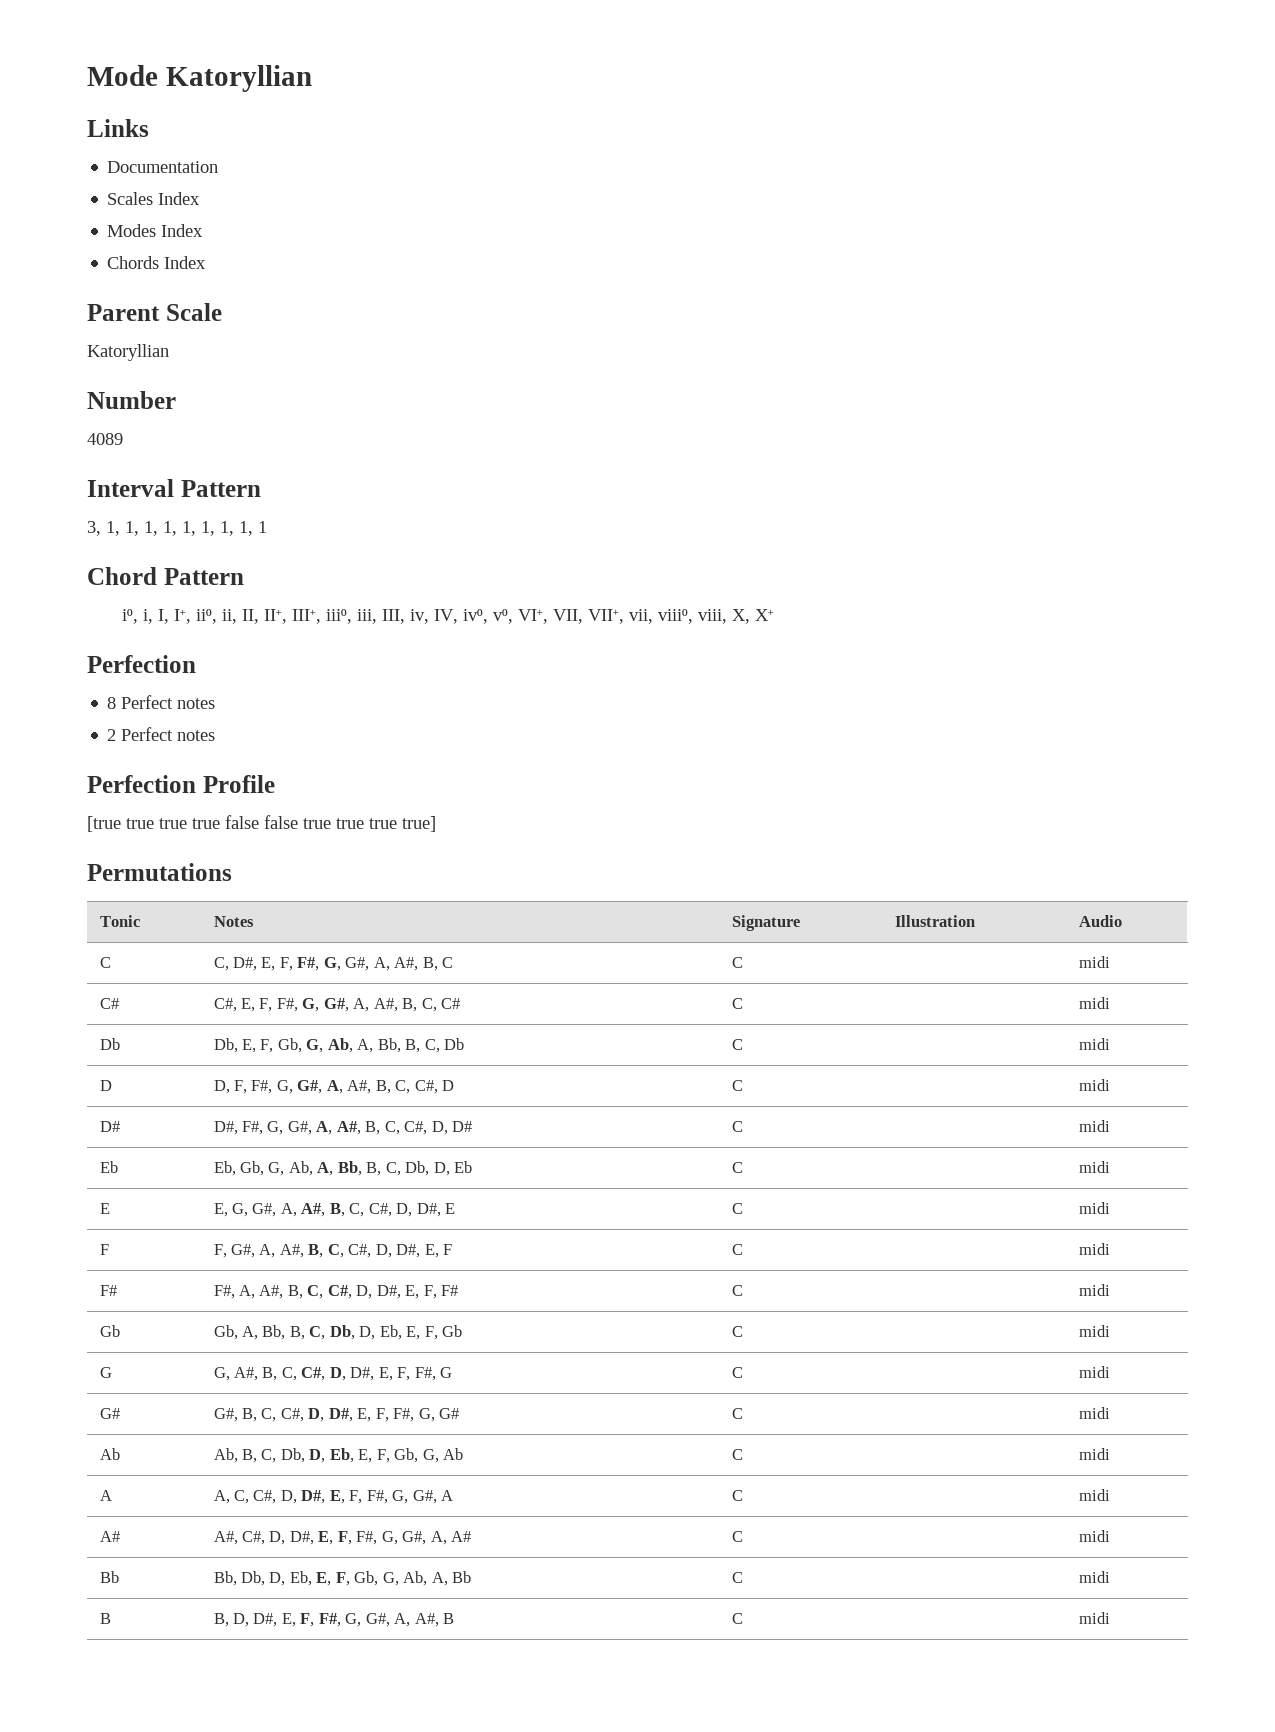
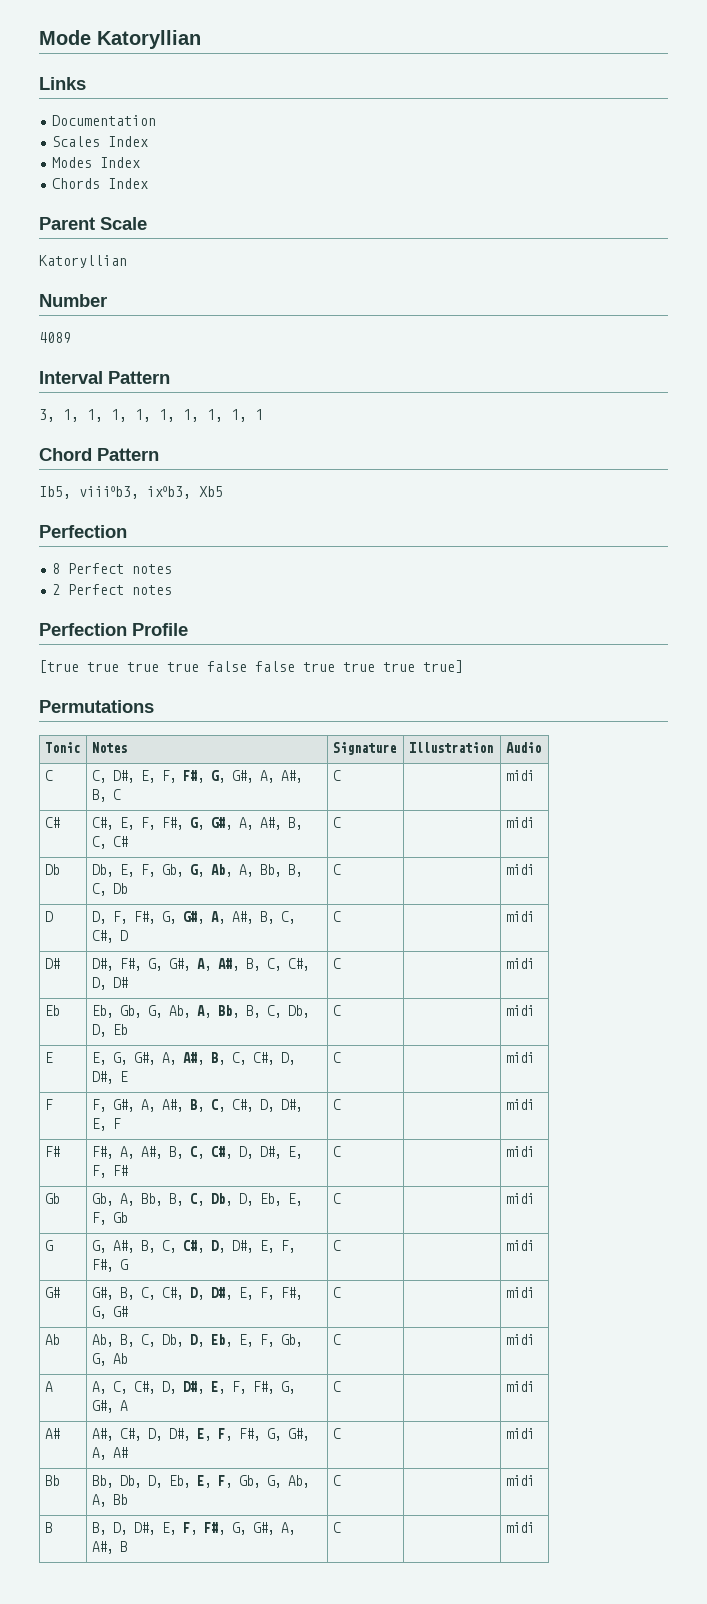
[121,609,774,624] i⁰, i, I, I⁺, ii⁰, ii, II, II⁺, III⁺, iii⁰, iii, III, iv, IV, iv⁰, v⁰, VI⁺, VII, VII⁺, vii, viii⁰, viii, X, X⁺ -> [39,486,223,499] Ib5, viii⁰b3, ix⁰b3, Xb5

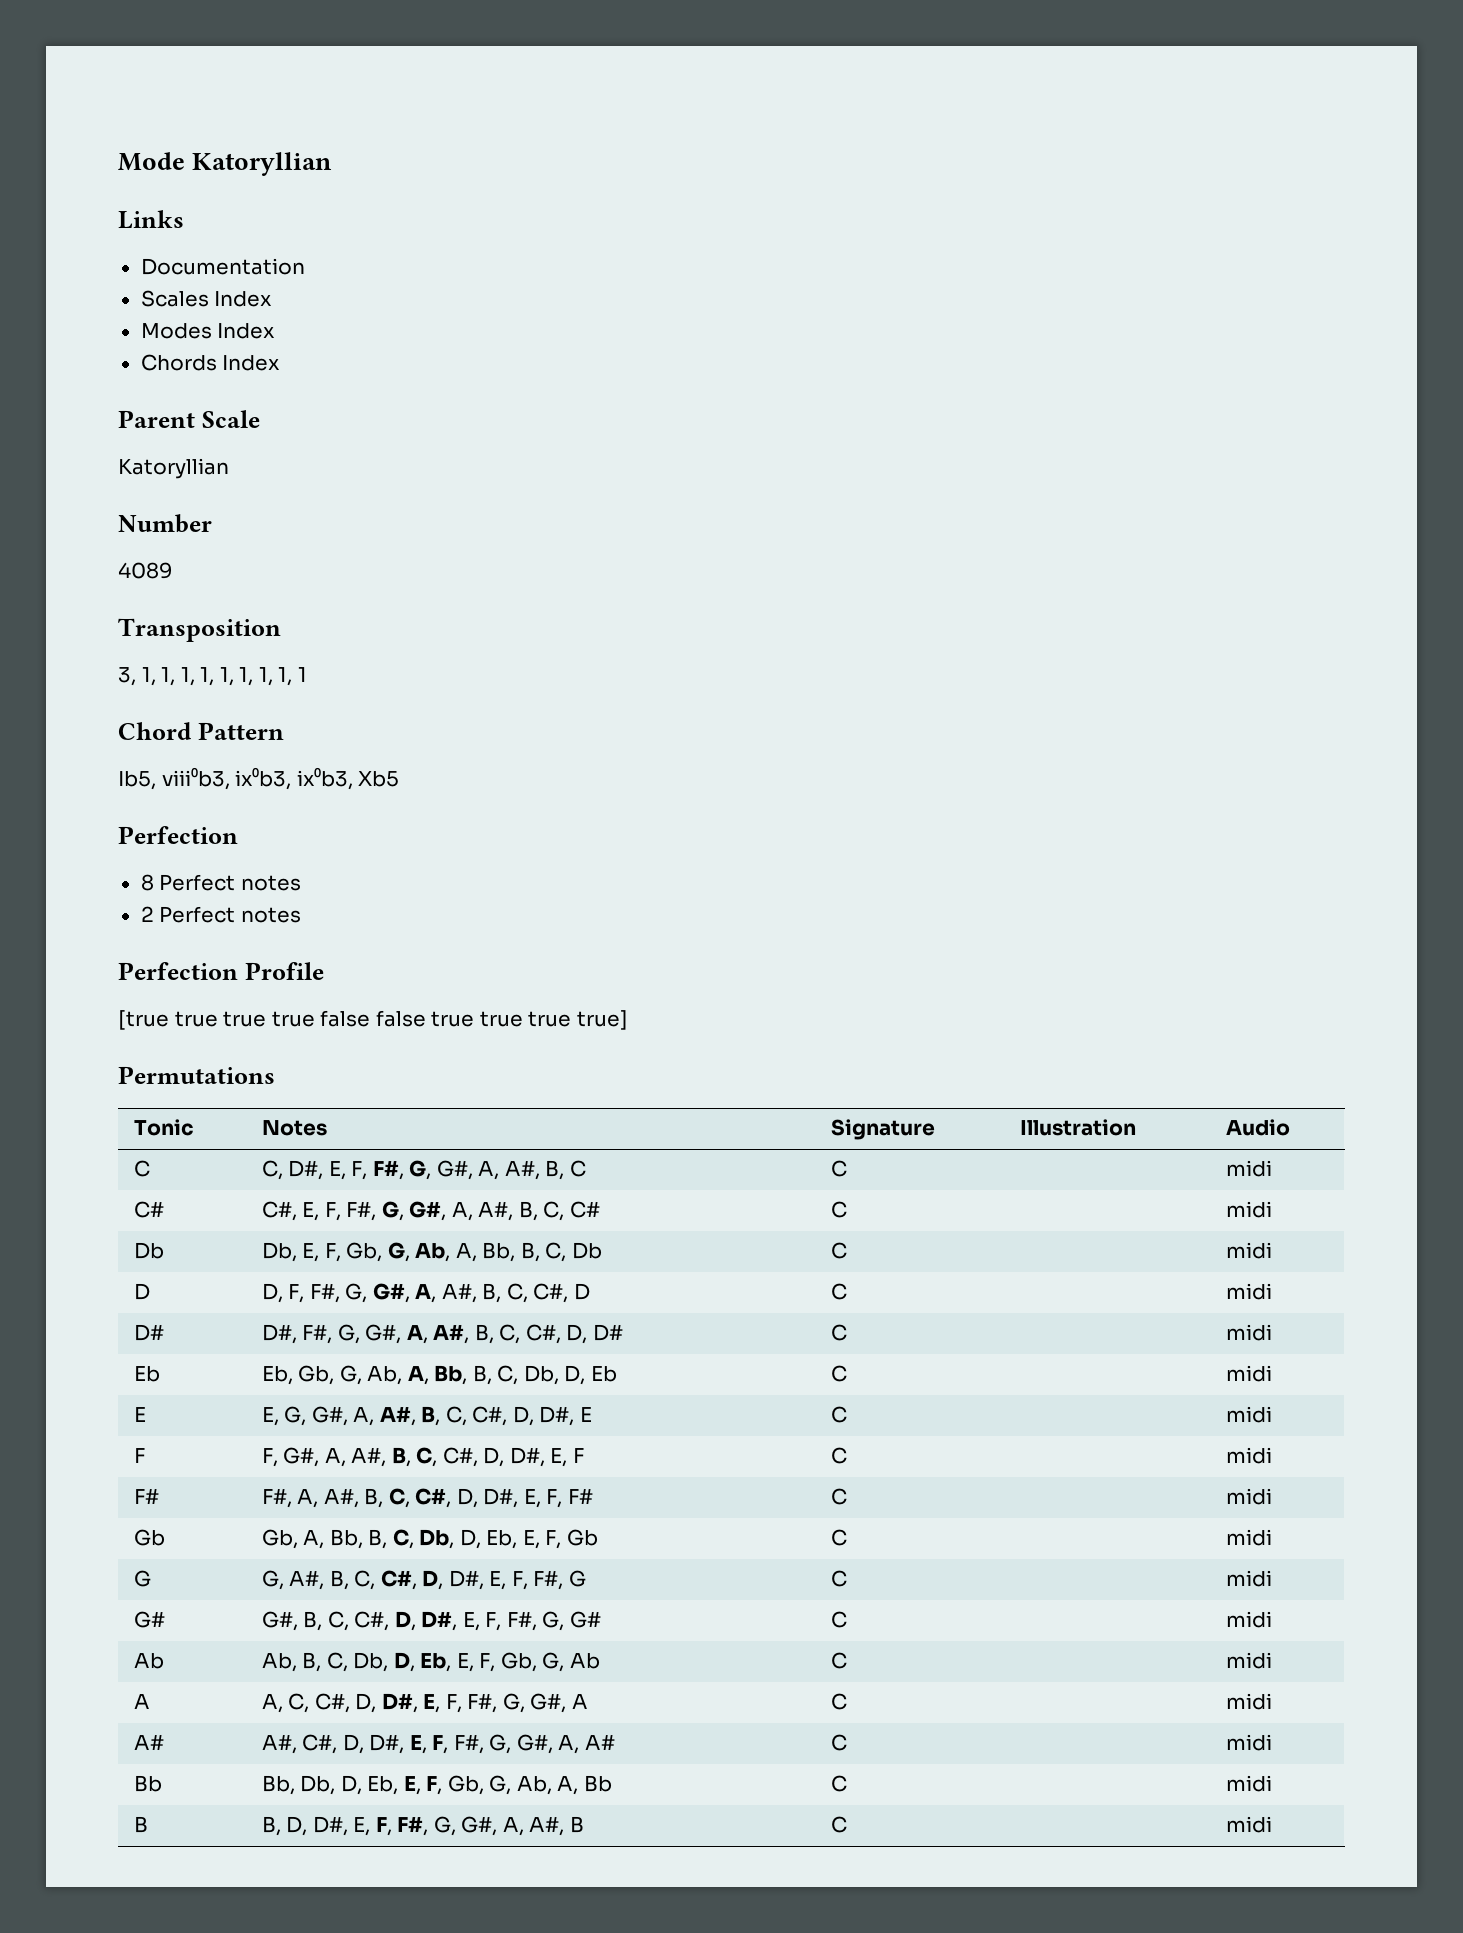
[39,371,170,384] Interval Pattern -> [118,618,281,642] Transposition
(191, 492) none -> [296,767,353,790] ix⁰b3,

